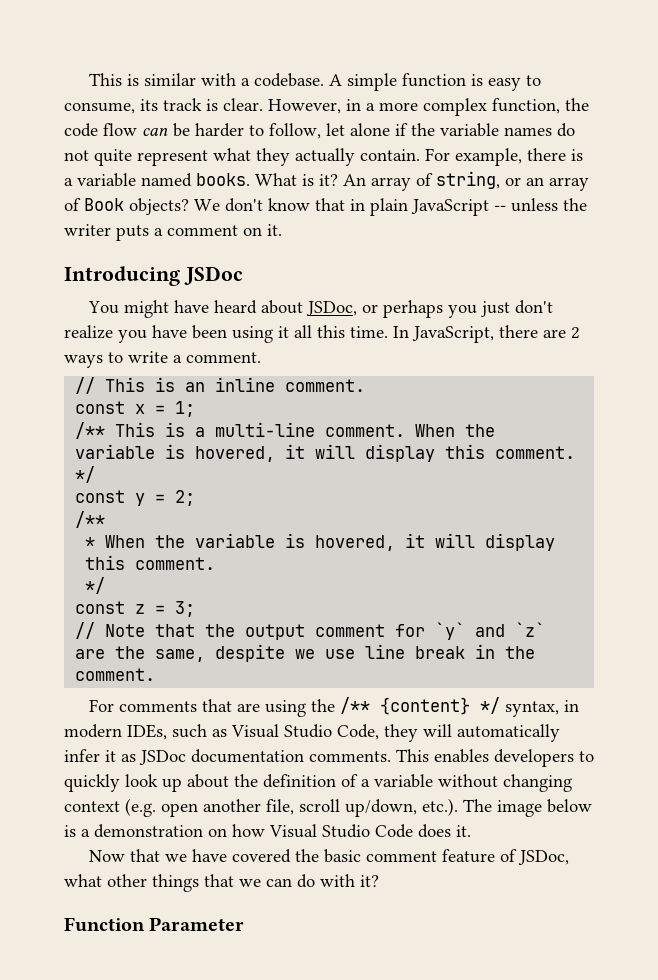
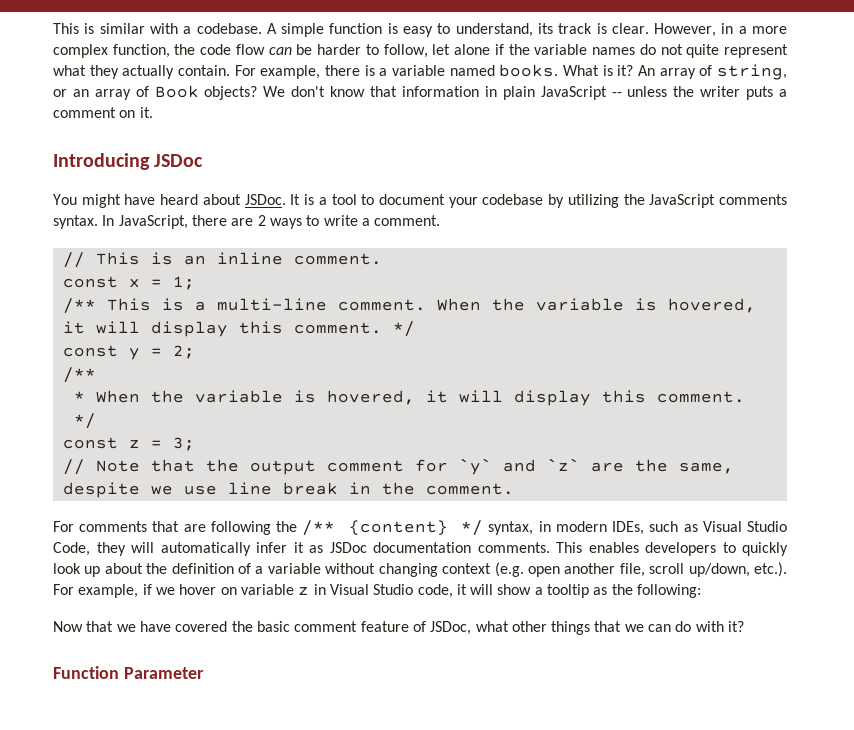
[64,102,135,114] consume, -> [455,23,533,37] understand,
(345, 204) none -> [401,86,479,97] information
[306,300,554,318] [64,325,388,343] JSDoc, or perhaps you just don't realize you have been using it all this time. -> [244,194,787,208] [53,215,98,229] JSDoc. It is a tool to document your codebase by utilizing the JavaScript comments syntax.
[265,700,307,717] using -> [210,521,271,535] following
[463,799,592,817] [64,824,471,838] The image below is a demonstration on how Visual Studio Code does it. -> [53,584,702,598] For example, if we hover on variable z in Visual Studio code, it will show a tooltip as the following:

